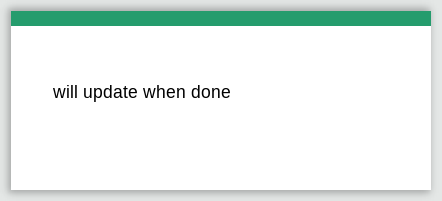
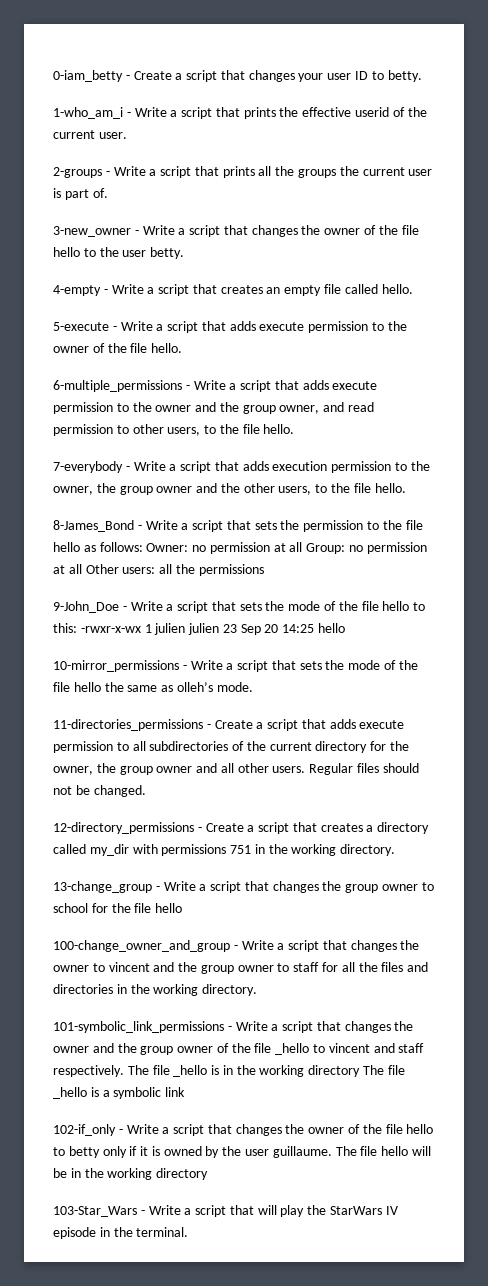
[52,85,231,102] will update when done -> [53,70,422,82] [53,107,427,119] [53,130,127,139] [53,166,433,178] [53,188,108,200] [53,225,419,237] [53,247,185,259] [53,284,413,296] [53,321,407,333] [53,343,183,353] [53,380,378,392] [53,402,375,414] [53,424,295,436] [53,461,430,473] [53,483,406,495] [53,520,423,532] [53,542,427,554] [53,564,264,576] [53,601,426,613] [53,623,346,635] [53,660,418,672] [53,682,253,692] [53,719,405,731] [53,741,410,753] [53,763,419,775] [53,785,146,797] [53,822,430,834] [53,844,396,856] [53,881,434,893] [53,903,183,913] [53,940,420,952] [53,962,429,974] [53,984,258,996] [53,1021,414,1033] [53,1043,425,1055] [53,1065,405,1077] [53,1087,186,1099] [53,1124,434,1136] [53,1146,431,1158] [53,1168,209,1180] [53,1205,398,1217] [53,1227,189,1239] 0-iam_betty - Create a script that changes your user ID to betty. // 1-who_am_i - Write a script that prints the effective userid of the current user. // 2-groups - Write a script that prints all the groups the current user is part of. // 3-new_owner - Write a script that changes the owner of the file hello to the user betty. // 4-empty - Write a script that creates an empty file called hello. // 5-execute - Write a script that adds execute permission to the owner of the file hello. // 6-multiple_permissions - Write a script that adds execute permission to the owner and the group owner, and read permission to other users, to the file hello. // 7-everybody - Write a script that adds execution permission to the owner, the group owner and the other users, to the file hello. // 8-James_Bond - Write a script that sets the permission to the file hello as follows: Owner: no permission at all Group: no permission at all Other users: all the permissions // 9-John_Doe - Write a script that sets the mode of the file hello to this: -rwxr-x-wx 1 julien julien 23 Sep 20 14:25 hello // 10-mirror_permissions - Write a script that sets the mode of the file hello the same as olleh’s mode. // 11-directories_permissions - Create a script that adds execute permission to all subdirectories of the current directory for the owner, the group owner and all other users. Regular files should not be changed. // 12-directory_permissions - Create a script that creates a directory called my_dir with permissions 751 in the working directory. // 13-change_group - Write a script that changes the group owner to school for the file hello // 100-change_owner_and_group - Write a script that changes the owner to vincent and the group owner to staff for all the files and directories in the working directory. // 101-symbolic_link_permissions - Write a script that changes the owner and the group owner of the file _hello to vincent and staff respectively. The file _hello is in the working directory The file _hello is a symbolic link // 102-if_only - Write a script that changes the owner of the file hello to betty only if it is owned by the user guillaume. The file hello will be in the working directory // 103-Star_Wars - Write a script that will play the StarWars IV episode in the terminal.

